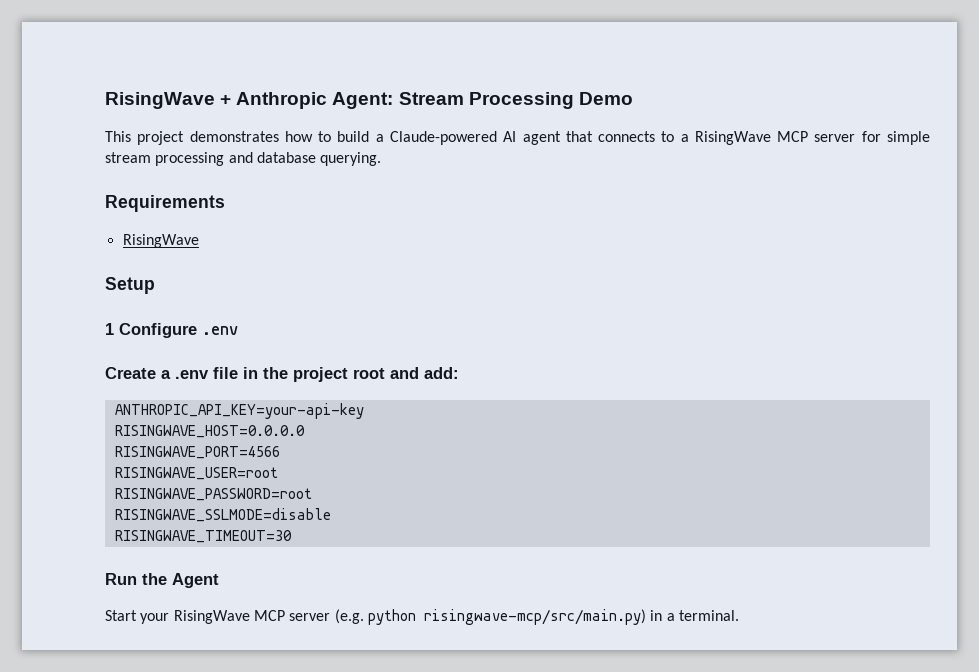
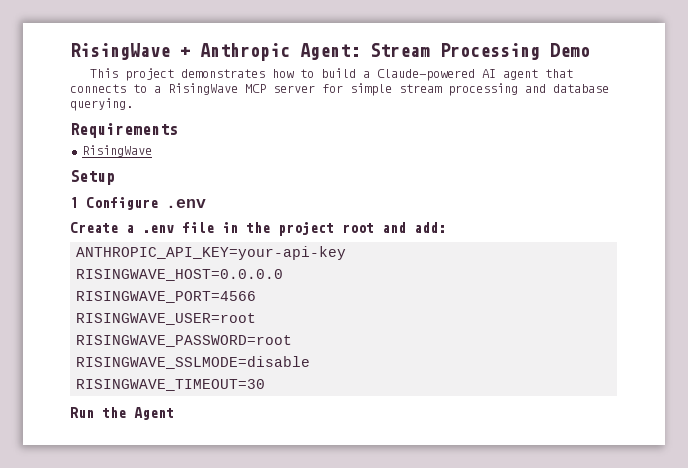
[105,609,739,625] // Start your RisingWave MCP server (e.g. python risingwave-mcp/src/main.py) in a terminal. -> (174, 413) none

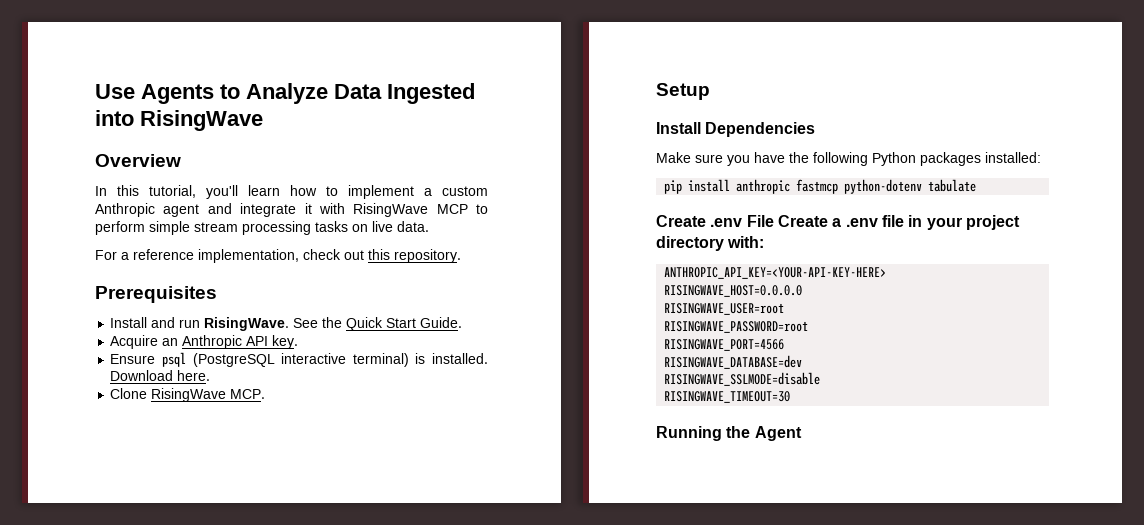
[70,43,590,61] [90,68,574,81] [70,83,609,96] [70,98,133,111] [70,123,178,138] [81,145,152,157] RisingWave + Anthropic Agent: Stream Processing Demo // This project demonstrates how to build a Claude-powered AI agent that connects to a RisingWave MCP server for simple stream processing and database querying. // Requirements // RisingWave -> [95,83,475,104] [95,110,263,131] [95,154,181,167] [95,185,488,199] [95,203,488,217] [95,221,429,235] [95,249,461,263] [95,286,217,303] [110,317,463,331] [110,335,299,349] [110,352,489,367] [110,370,211,381] [110,388,266,402] Use Agents to Analyze Data Ingested into RisingWave // Overview // In this tutorial, you'll learn how to implement a custom Anthropic agent and integrate it with RisingWave MCP to perform simple stream processing tasks on live data. // For a reference implementation, check out this repository. // Prerequisites // Install and run RisingWave. See the Quick Start Guide. // Acquire an Anthropic API key. // Ensure psql (PostgreSQL interactive terminal) is installed. Download here. // Clone RisingWave MCP.
[70,197,206,210] 1 Configure .env // -> [656,122,816,137] [656,152,1041,166] [664,179,977,194] [656,215,774,227] Install Dependencies // Make sure you have the following Python packages installed: // pip install anthropic fastmcp python-dotenv tabulate // Create .env File
[246,222,446,236] [76,246,347,260] the project root and add: // ANTHROPIC_API_KEY=your-api-key -> [926,215,1020,230] [656,236,765,251] [664,267,887,279] your project directory with: // ANTHROPIC_API_KEY=<YOUR-API-KEY-HERE>
[76,291,257,303] // RISINGWAVE_PORT=4566 -> (803, 291) none
(293, 341) none -> [664,339,785,351] [664,355,803,369] // RISINGWAVE_PORT=4566 // RISINGWAVE_DATABASE=dev
[70,407,94,418] Run -> [656,426,722,441] Running

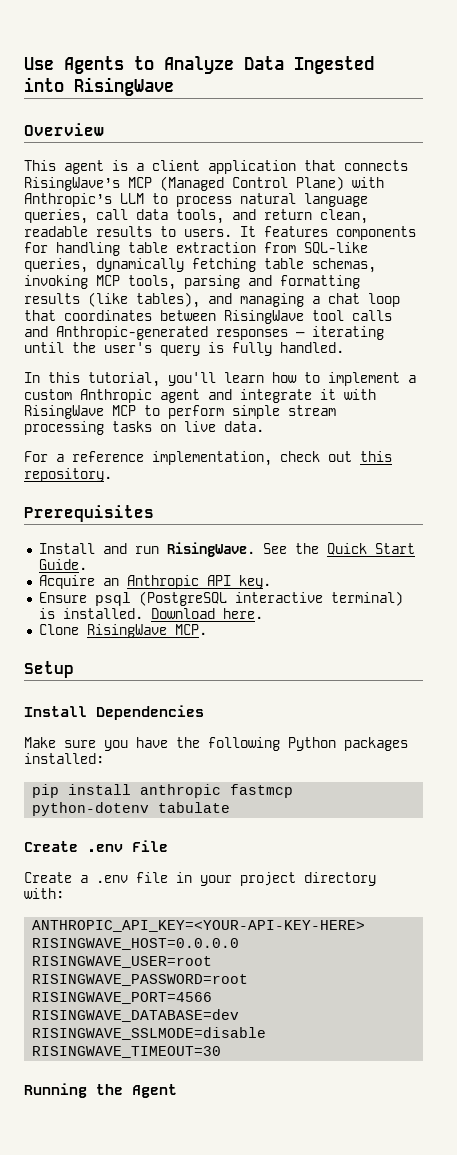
(181, 160) none -> [24,160,408,174] [24,176,384,191] [24,193,368,207] [24,209,368,224] [24,226,416,240] [24,242,368,256] [24,258,376,273] [24,275,360,290] [24,292,400,308] [24,310,392,324] [24,326,384,340] [24,342,344,356] // This agent is a client application that connects RisingWave’s MCP (Managed Control Plane) with Anthropic’s LLM to process natural language queries, call data tools, and return clean, readable results to users. It features components for handling table extraction from SQL-like queries, dynamically fetching table schemas, invoking MCP tools, parsing and formatting results (like tables), and managing a chat loop that coordinates between RisingWave tool calls and Anthropic-generated responses — iterating until the user's query is fully handled.
(774, 221) none -> (168, 846) //

